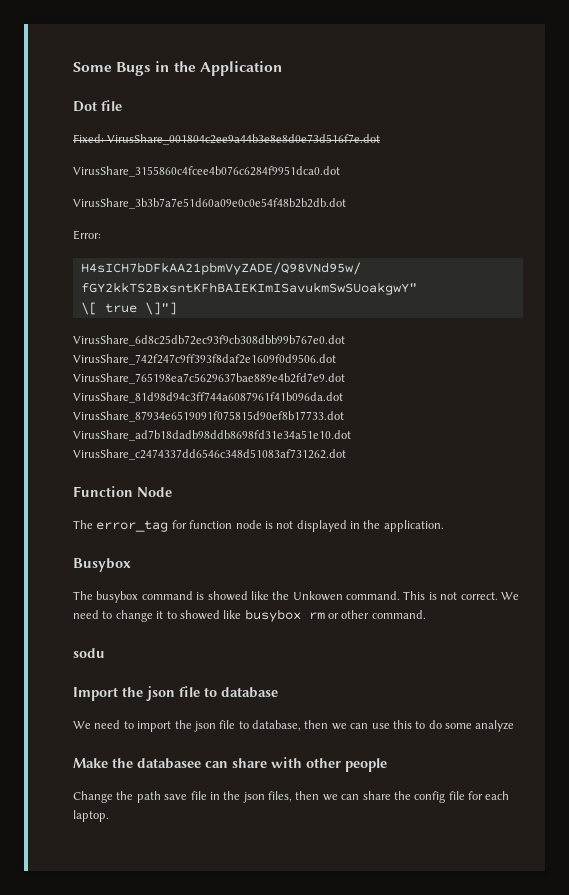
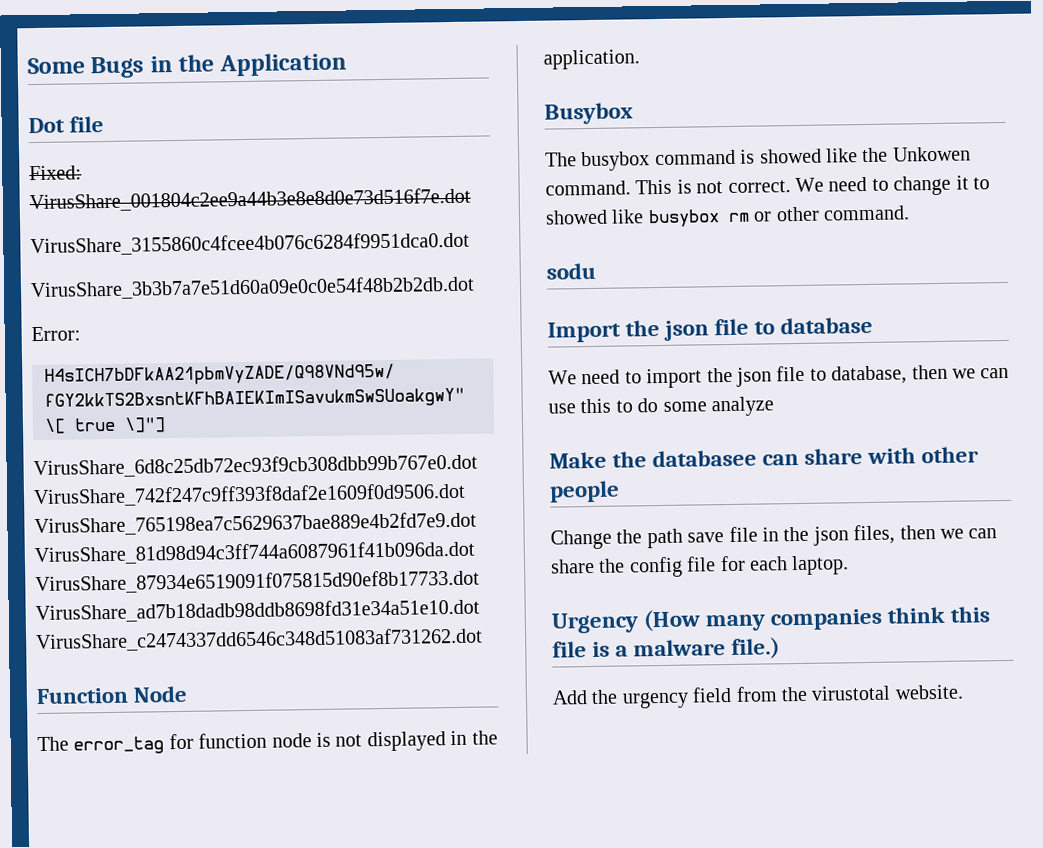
(109, 816) none -> [551,606,991,634] [552,637,781,659] [552,684,964,709] // Urgency (How many companies think this file is a malware file.) // Add the urgency field from the virustotal website.

